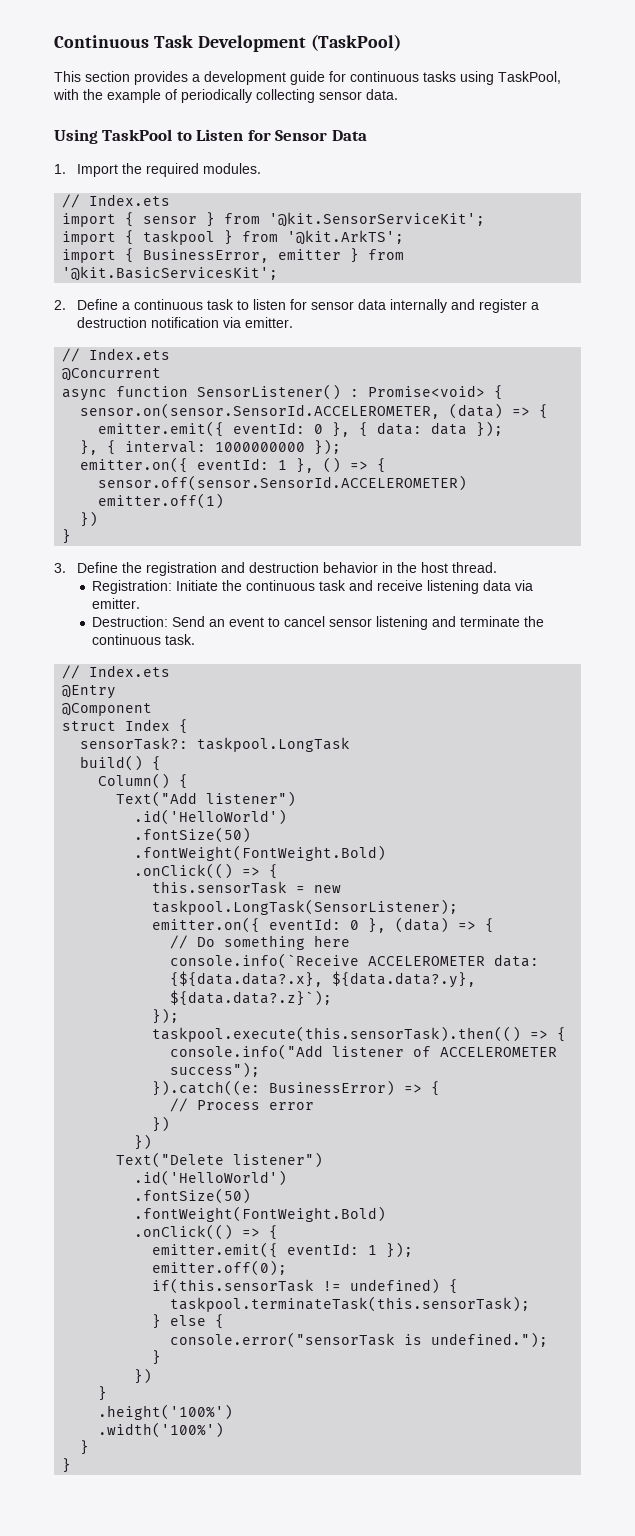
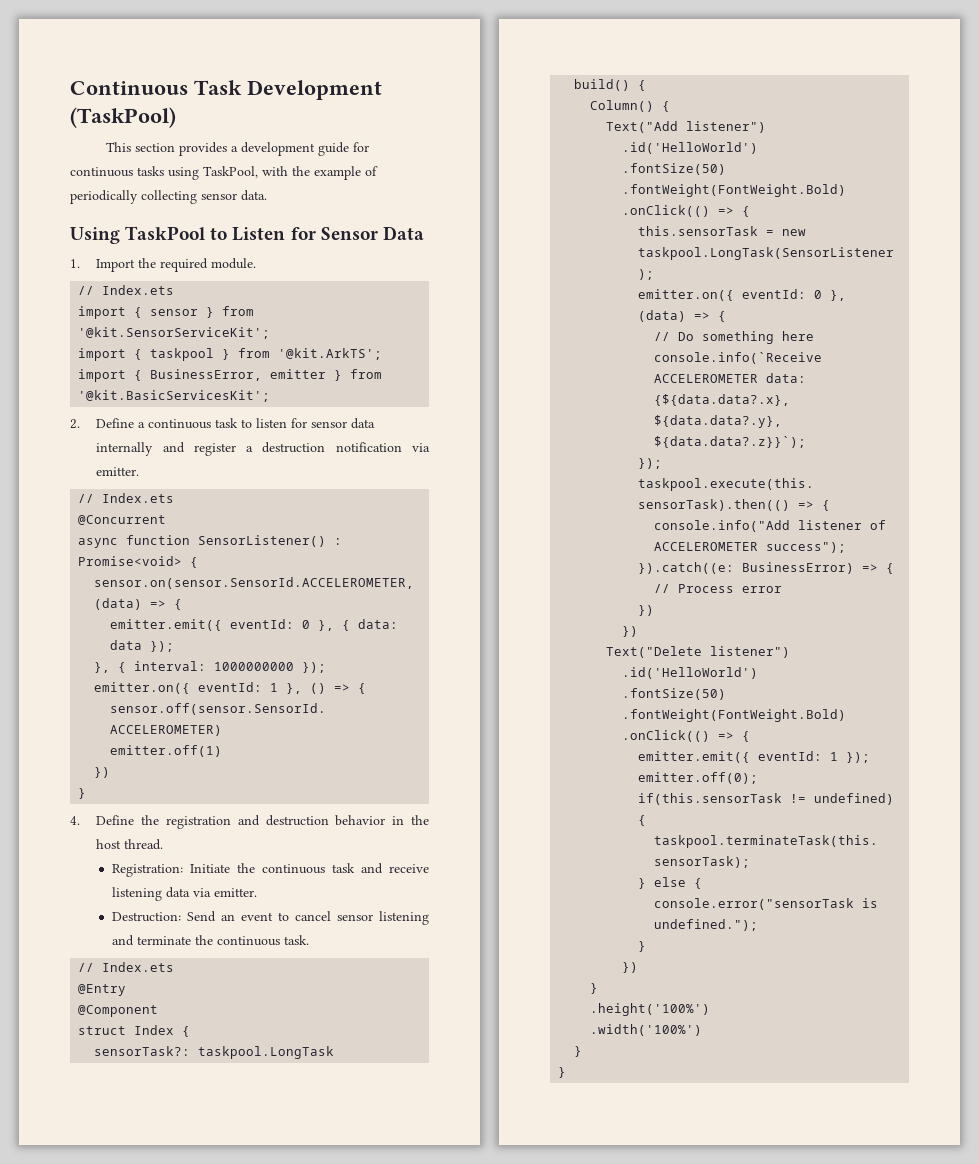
[202,163,261,174] modules. -> [211,258,257,269] module.
[54,563,66,573] 3. -> [70,816,80,825] 4.
[170,990,333,1006] ${data.data?.z}`); -> [654,436,807,448] ${data.data?.z}}`);

